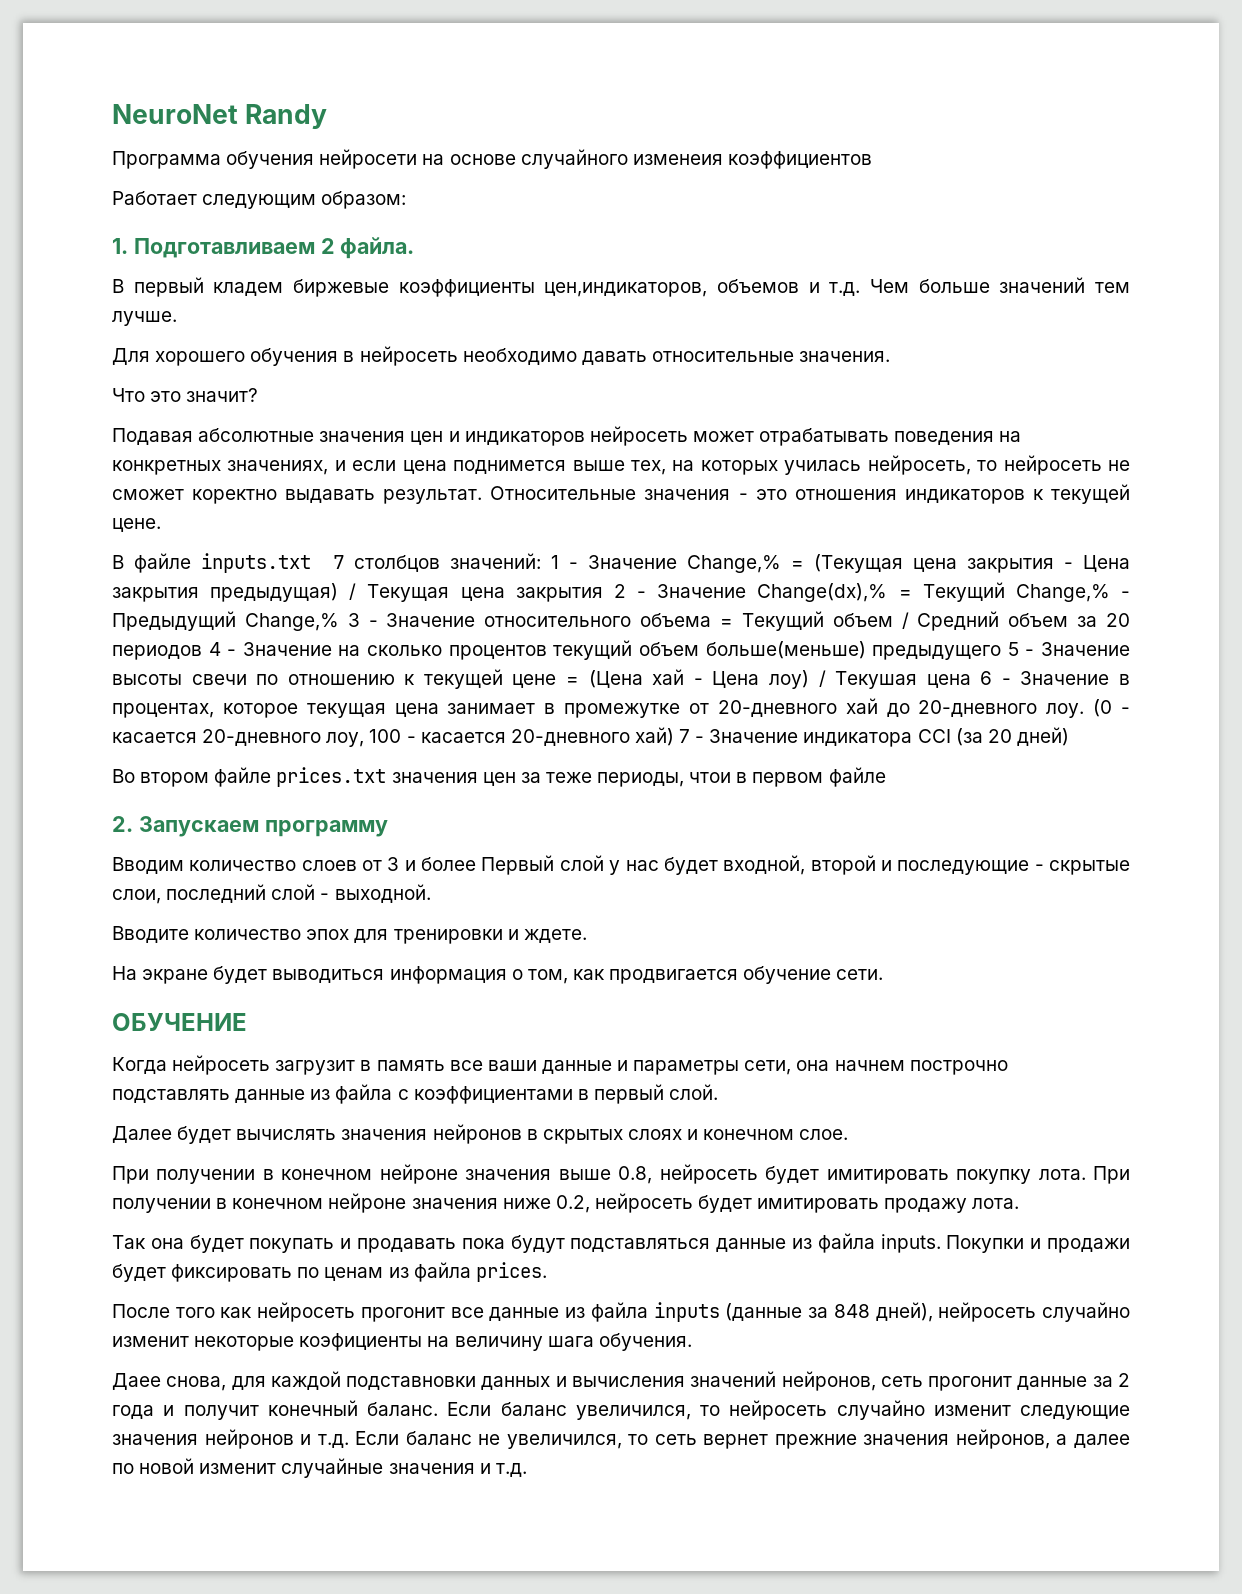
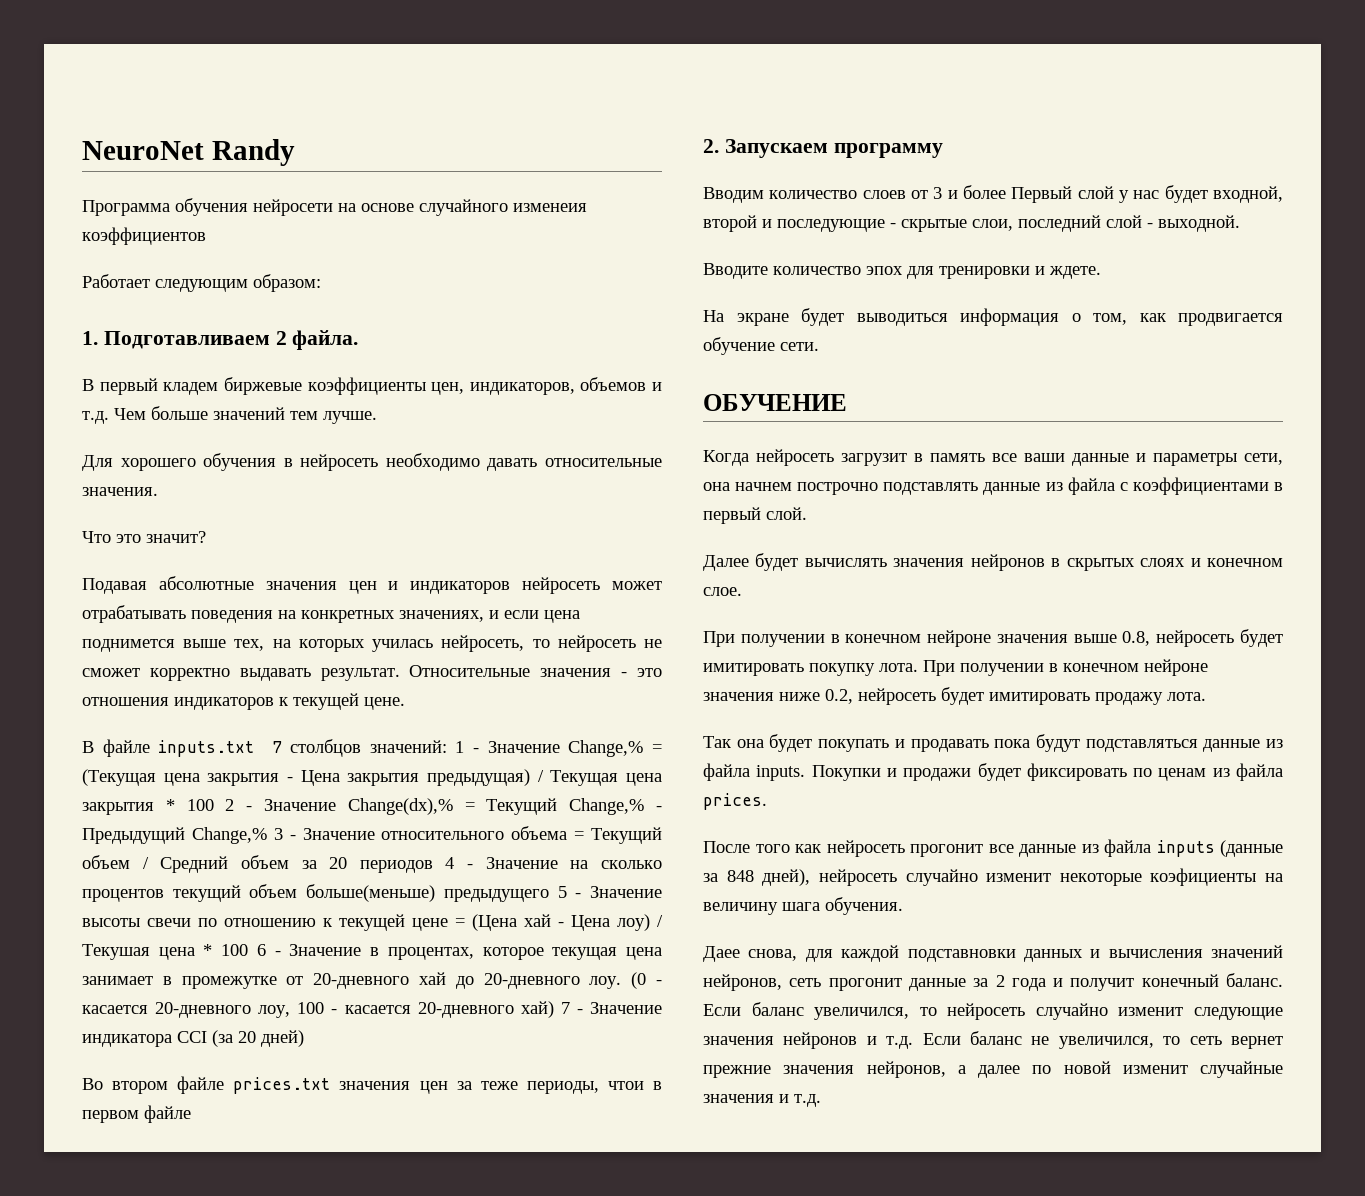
[544,282,708,297] цен,индикаторов, -> [431,382,575,395] цен, индикаторов,
[192,489,278,504] коректно -> [149,668,230,681] корректно
(603, 594) none -> [165,799,214,811] * 100
(971, 681) none -> [203,944,249,956] * 100

